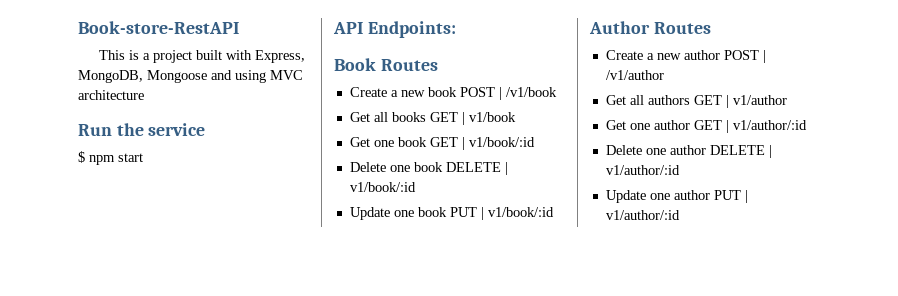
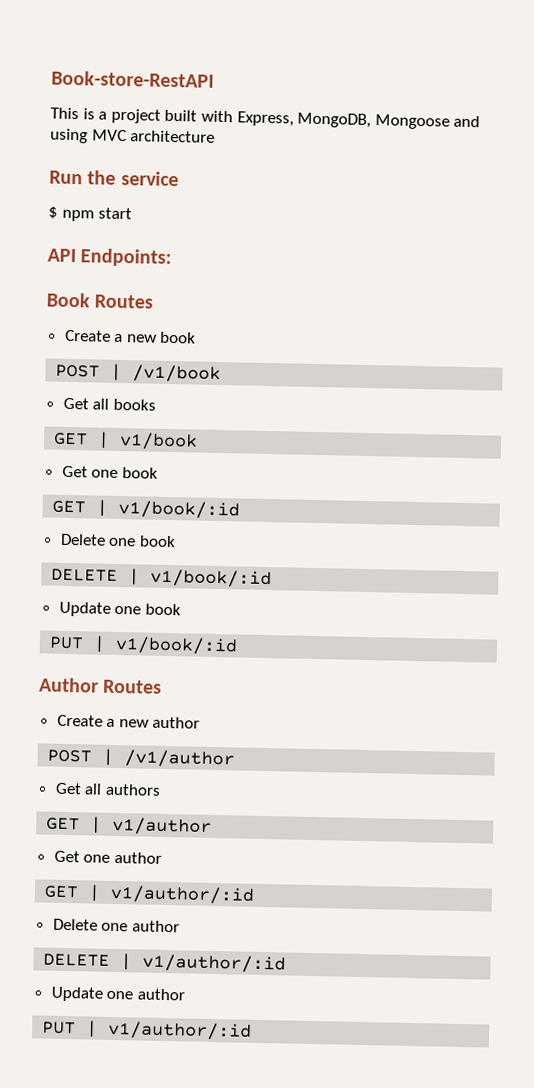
(457, 92) none -> (197, 337) //
(426, 117) none -> (156, 404) //
(427, 142) none -> (158, 473) //
(443, 167) none -> (176, 541) //
(447, 212) none -> (181, 609) //
(720, 55) none -> (201, 722) //
(690, 100) none -> (161, 789) //
(690, 125) none -> (162, 857) //
(706, 150) none -> (180, 926) //
(710, 195) none -> (185, 994) //

